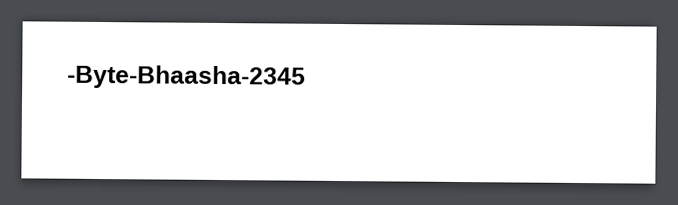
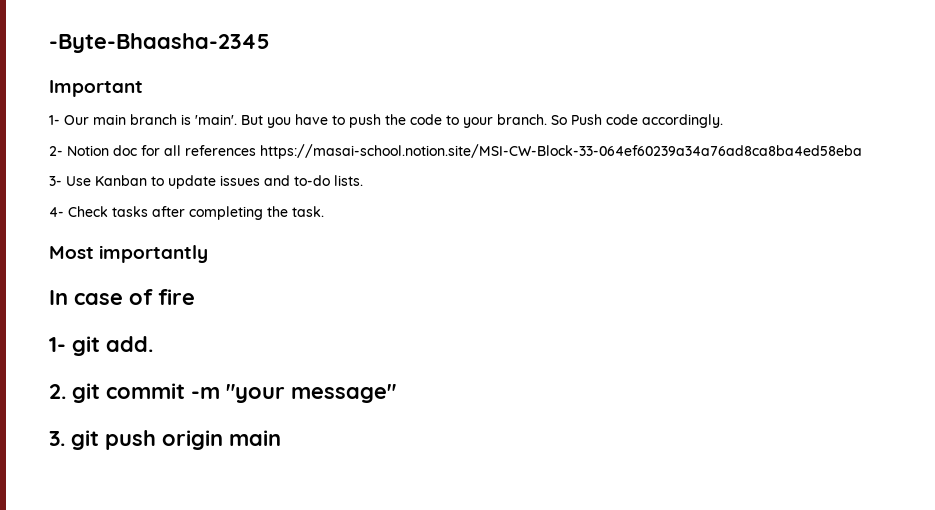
(306, 77) none -> [49,80,143,97] [49,114,723,128] [49,144,862,159] [49,175,363,189] [49,206,324,220] [49,245,209,263] [49,289,195,305] [49,336,153,356] [49,383,396,403] [49,430,281,450] // Important // 1- Our main branch is 'main'. But you have to push the code to your branch. So Push code accordingly. // 2- Notion doc for all references https://masai-school.notion.site/MSI-CW-Block-33-064ef60239a34a76ad8ca8ba4ed58eba // 3- Use Kanban to update issues and to-do lists. // 4- Check tasks after completing the task. // Most importantly // In case of fire // 1- git add. // 2. git commit -m "your message" // 3. git push origin main

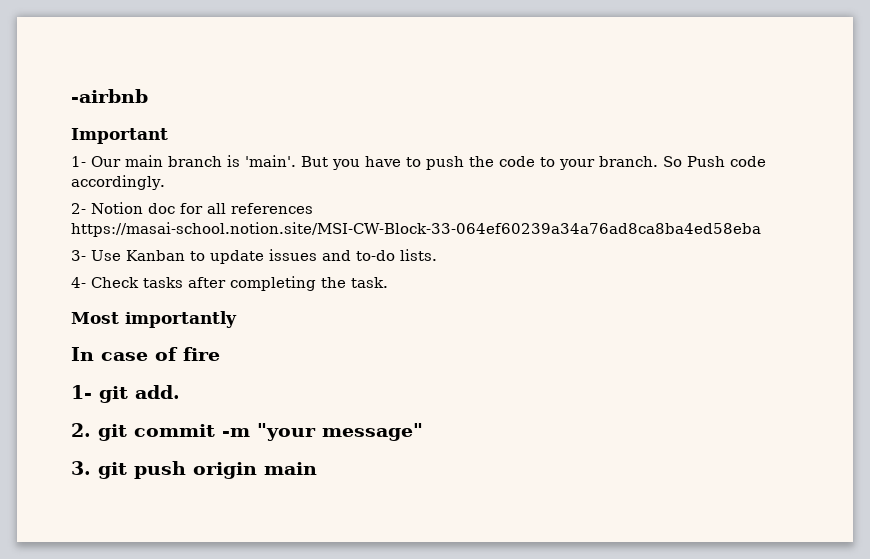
[49,33,270,53] -Byte-Bhaasha-2345 -> [71,89,148,103] -airbnb

